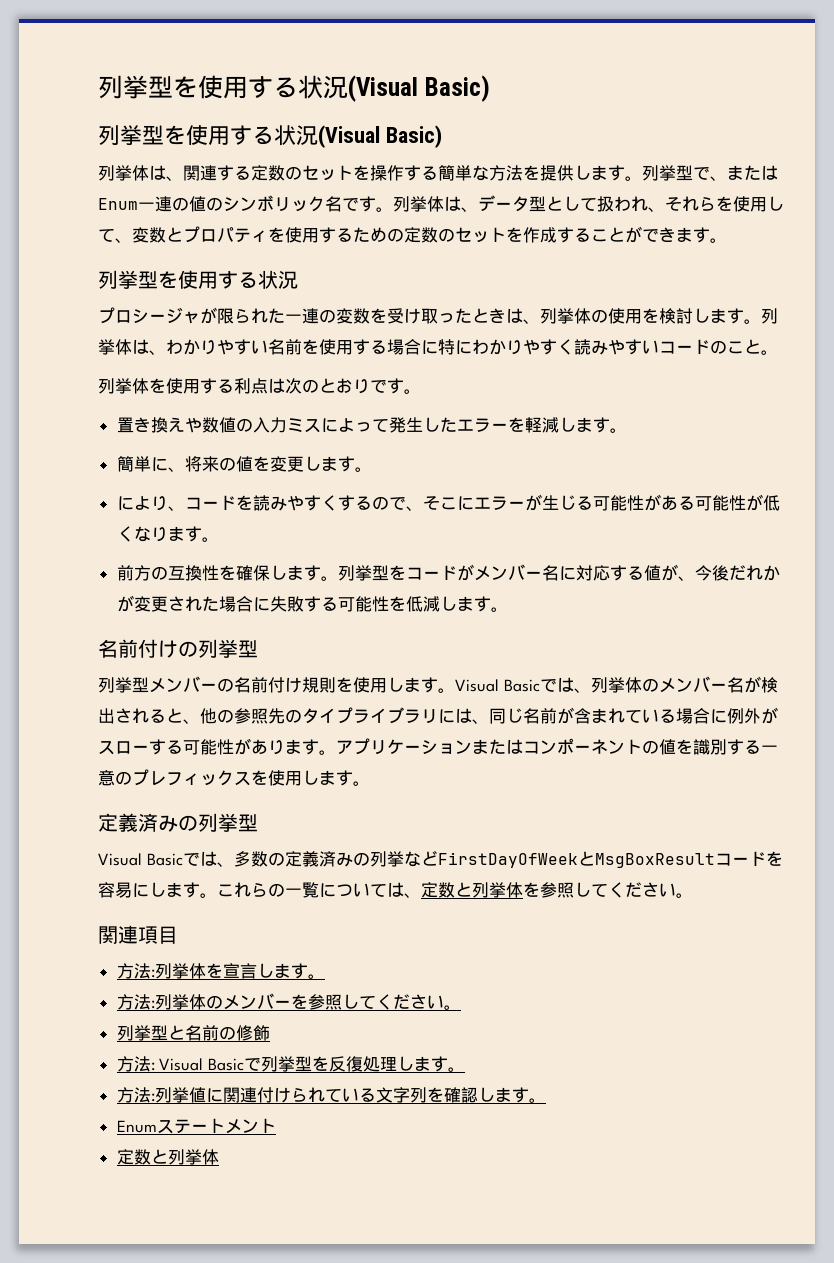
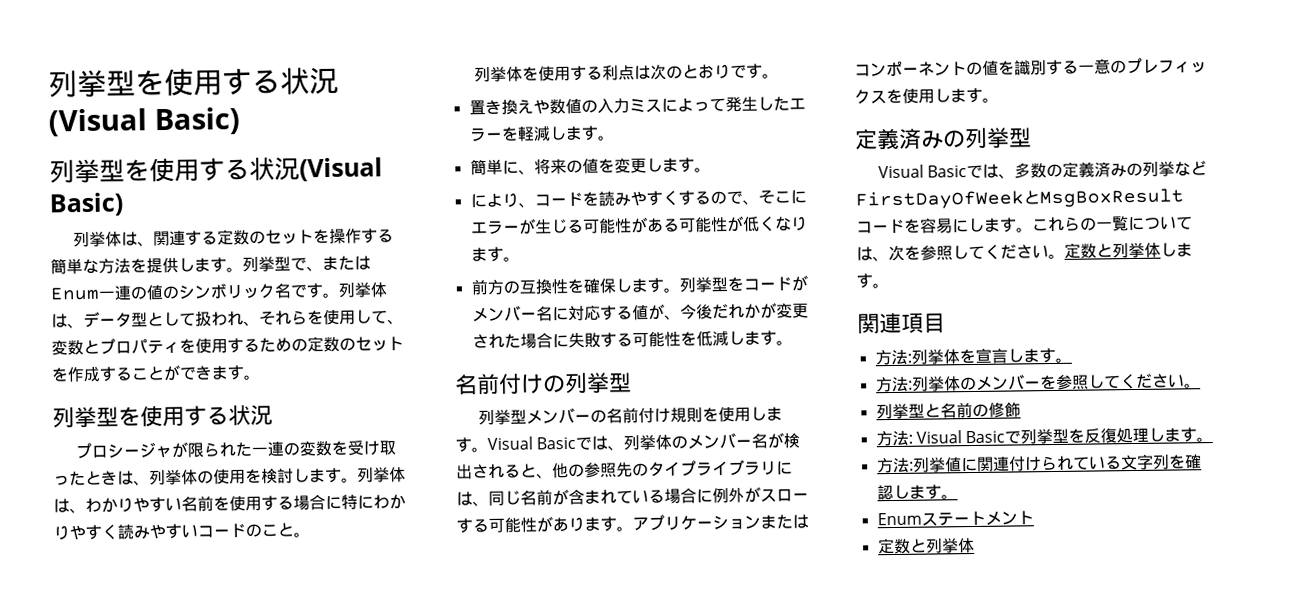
[421,882,693,898] 定数と列挙体を参照してください。 -> [888,242,1193,262] [856,273,889,289] 次を参照してください。定数と列挙体します。

